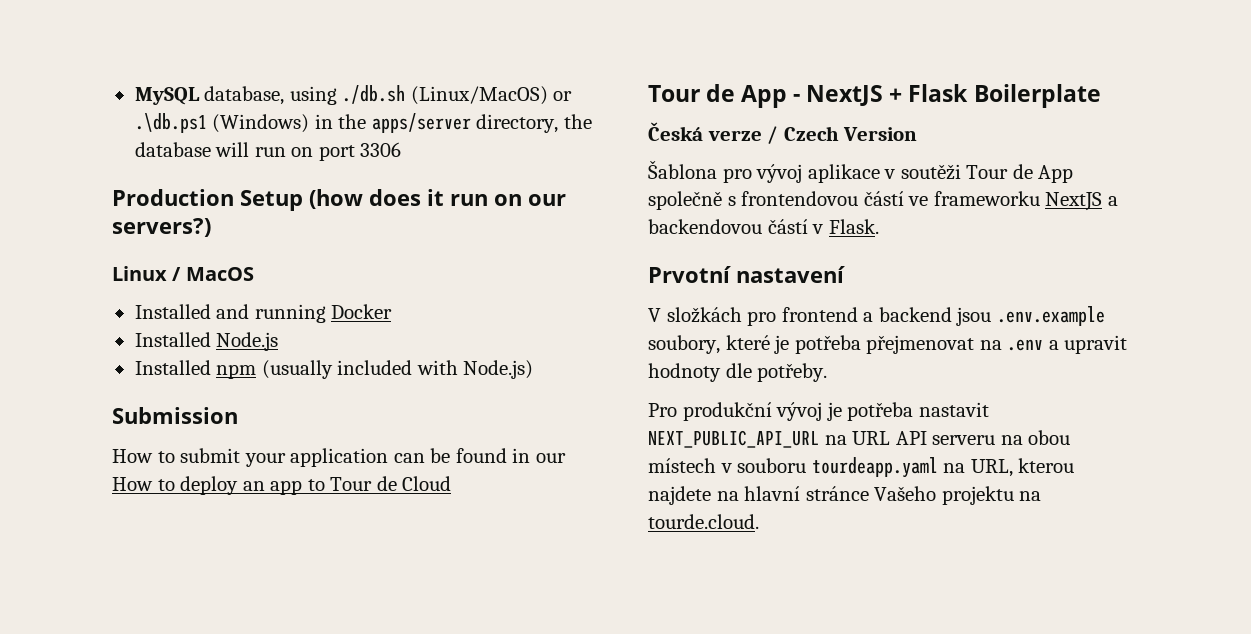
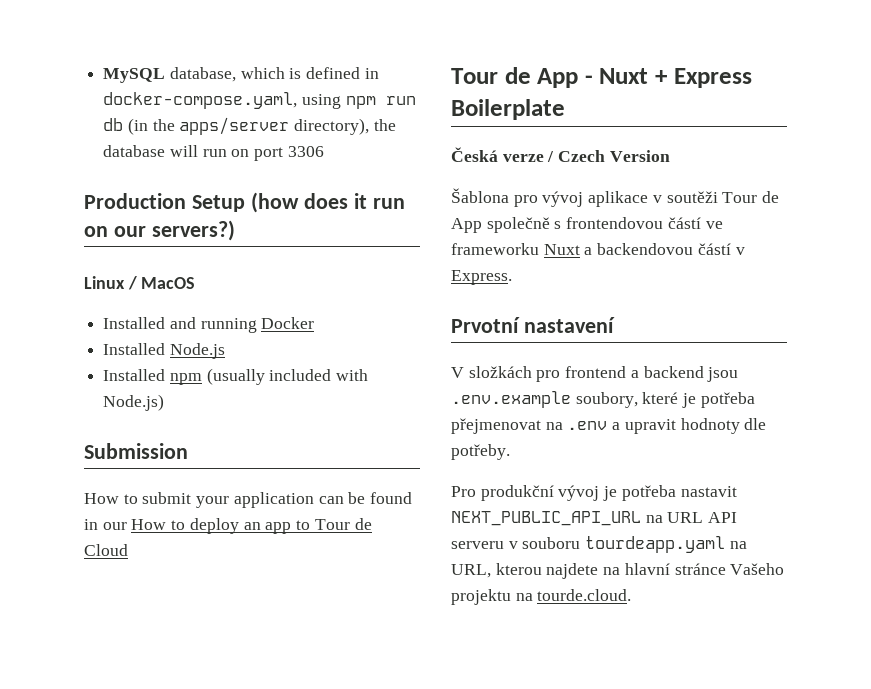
[289,85,573,105] [134,113,333,133] using ./db.sh (Linux/MacOS) or .\db.ps1 (Windows) in -> [240,67,379,79] [103,92,416,109] [103,118,148,135] which is defined in docker-compose.yaml, using npm run db (in
[476,114,559,133] directory, -> [294,118,370,135] directory),
[806,84,969,106] NextJS + Flask -> [599,68,752,88] Nuxt + Express
[1045,192,1103,211] NextJS -> [543,244,580,255] Nuxt
[828,219,879,234] Flask. -> [451,270,512,285] Express.
[1000,430,1071,445] [648,458,716,473] na obou místech -> (504, 545) none

